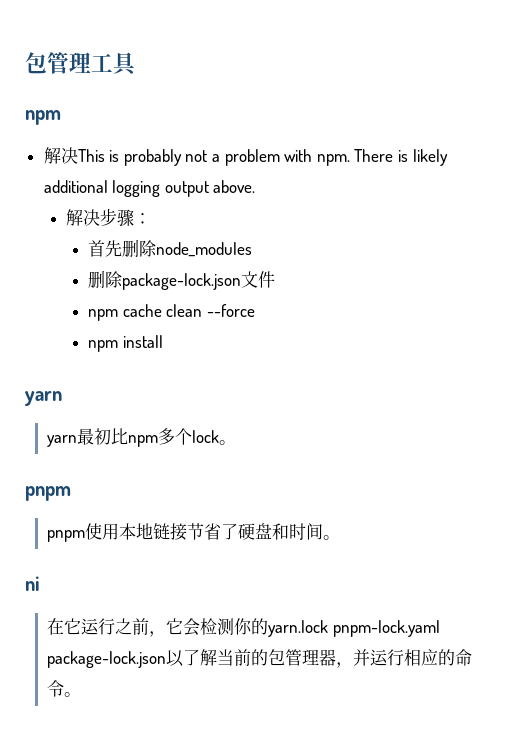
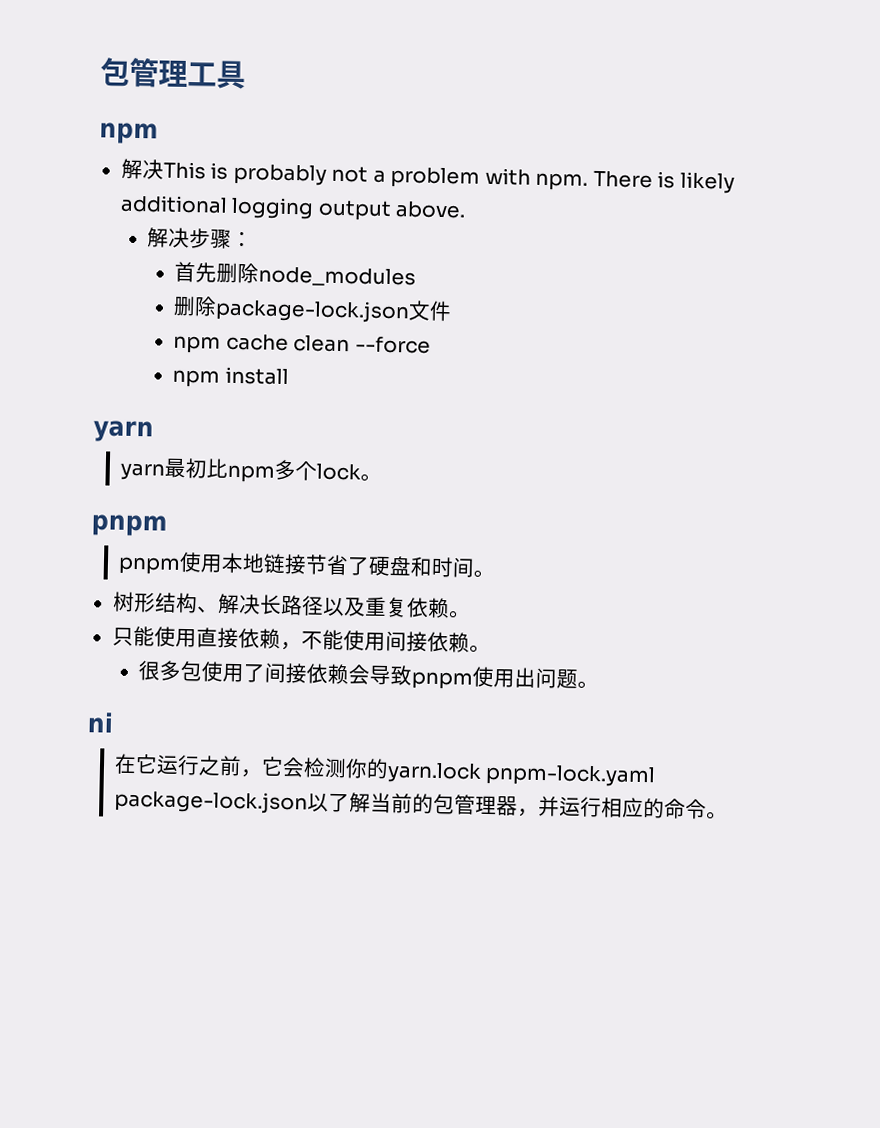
(341, 537) none -> [112,591,471,619] [111,626,491,653] [138,660,600,690] // 树形结构、解决长路径以及重复依赖。 // 只能使用直接依赖，不能使用间接依赖。 // 很多包使用了间接依赖会导致pnpm使用出问题。

